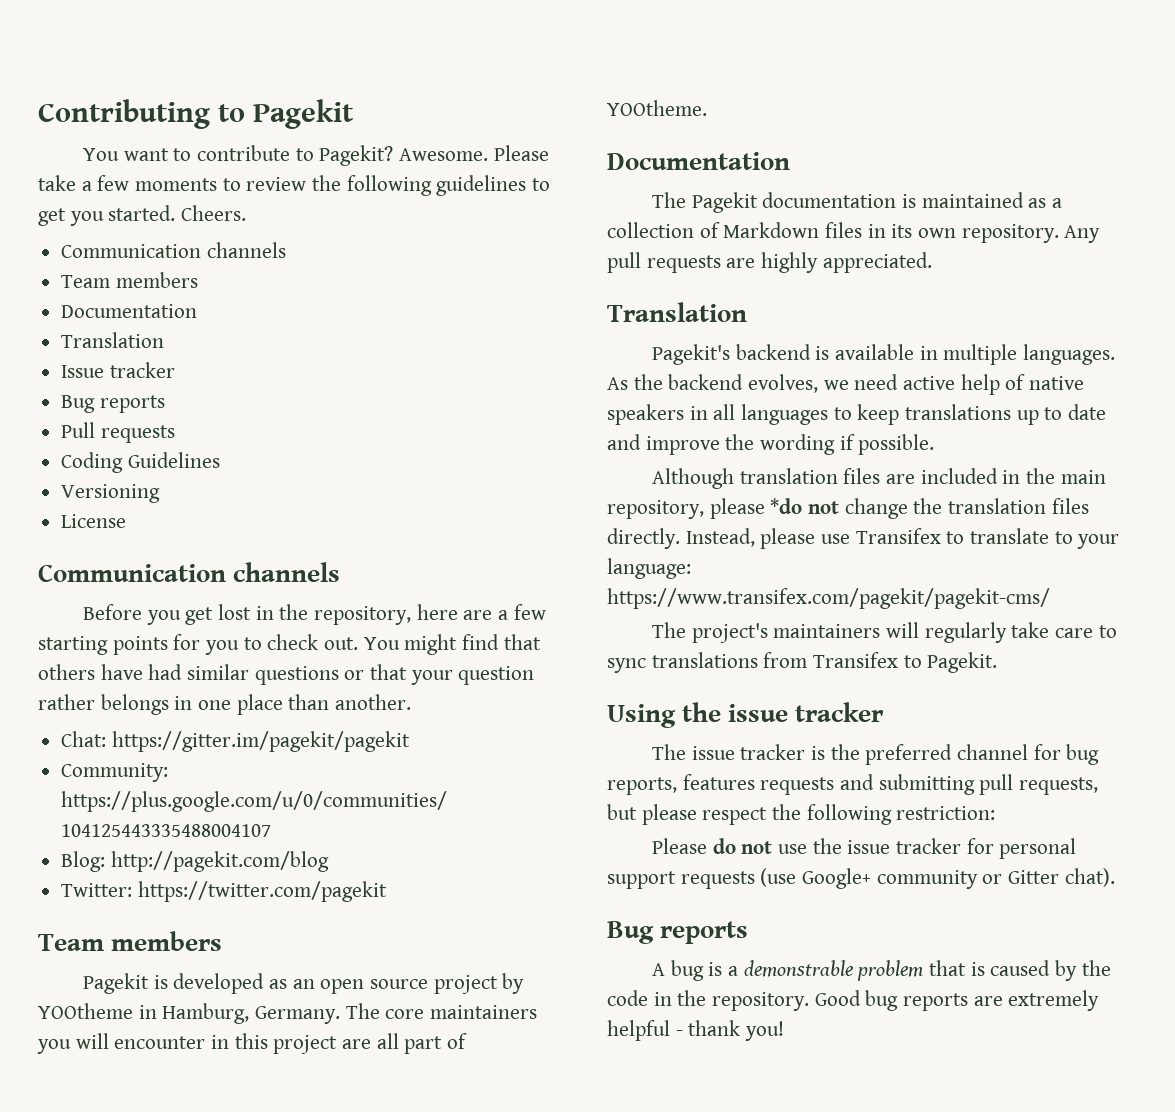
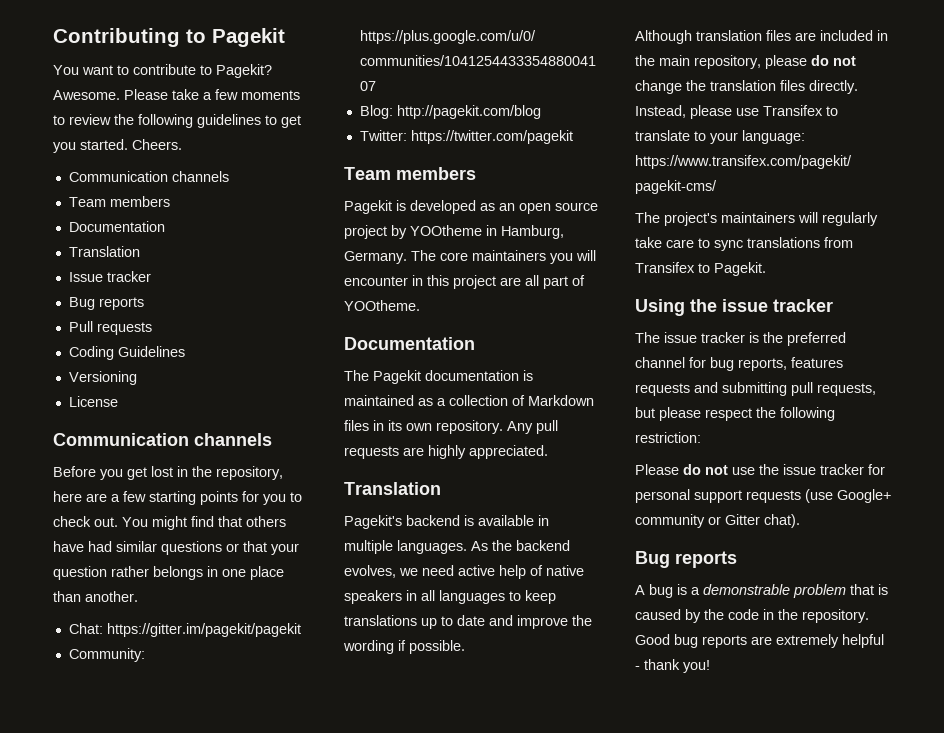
[770,498,803,514] *do -> [811,55,829,66] do

